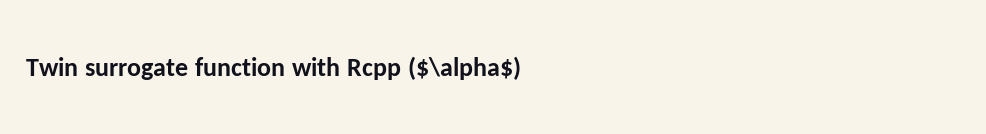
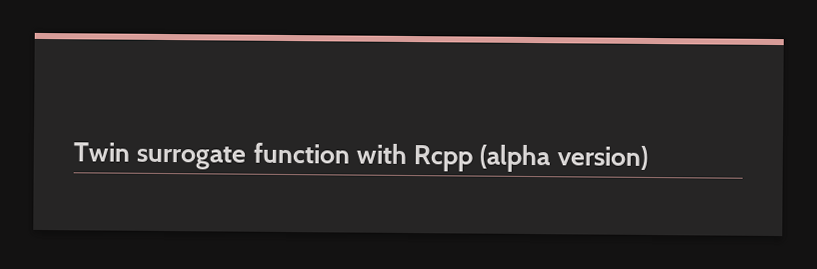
[408,56,522,80] ($\alpha$) -> [479,144,648,173] (alpha version)

